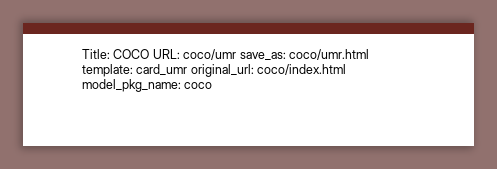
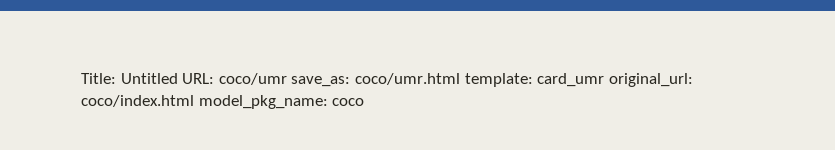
[113,49,150,59] COCO -> [120,73,178,84] Untitled

